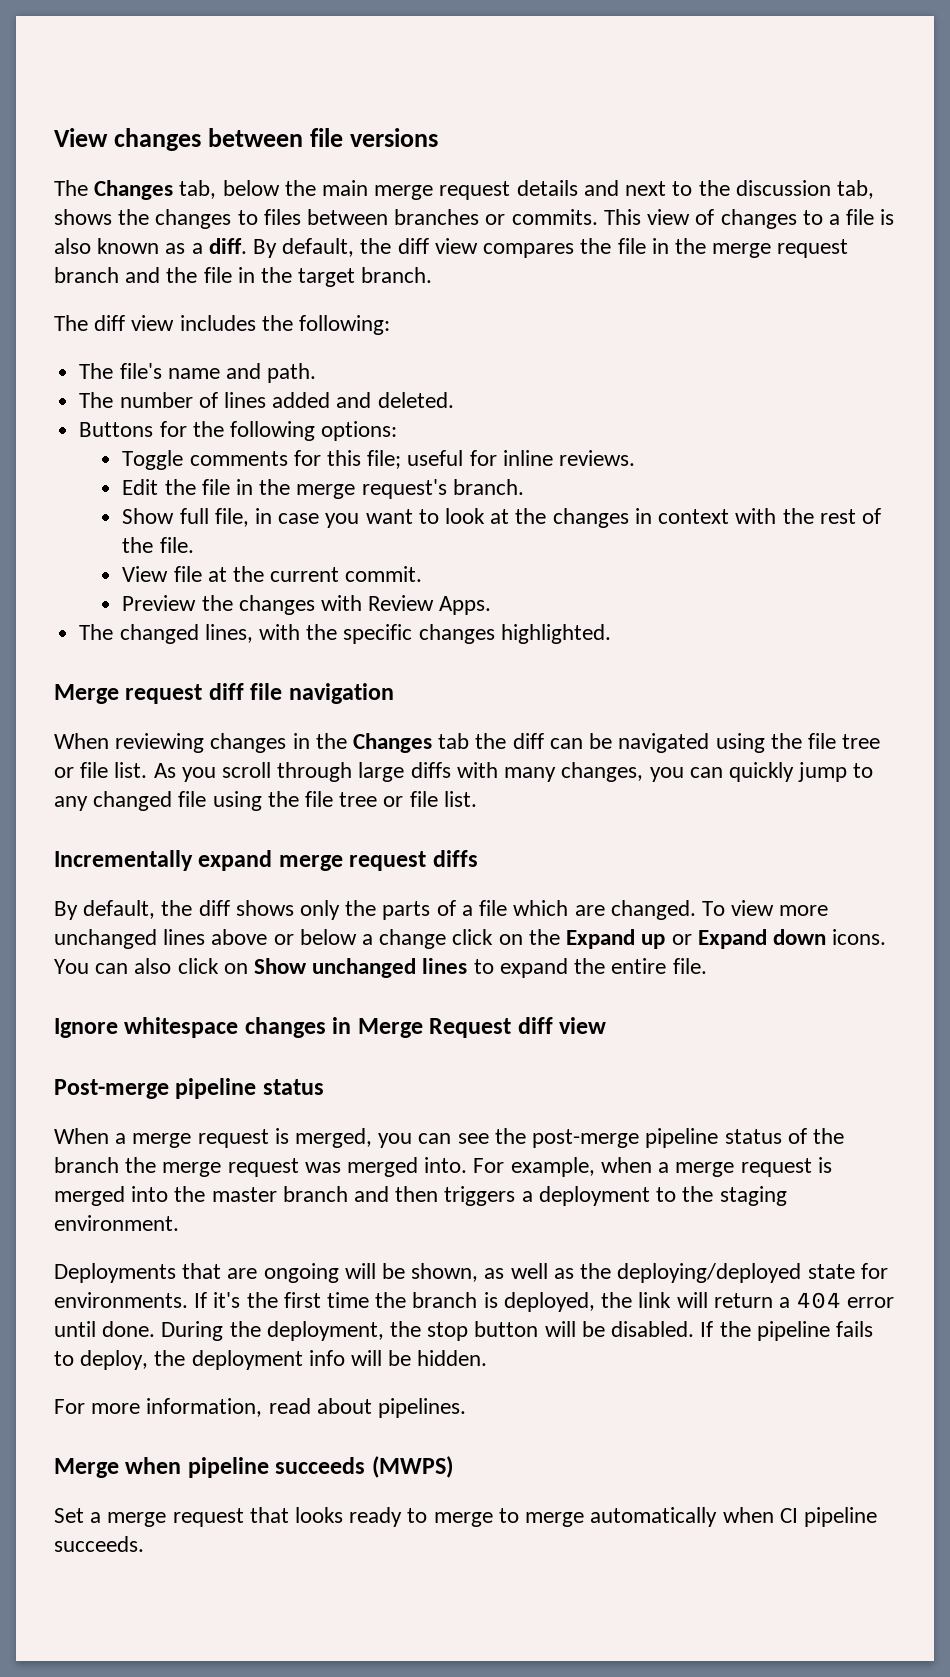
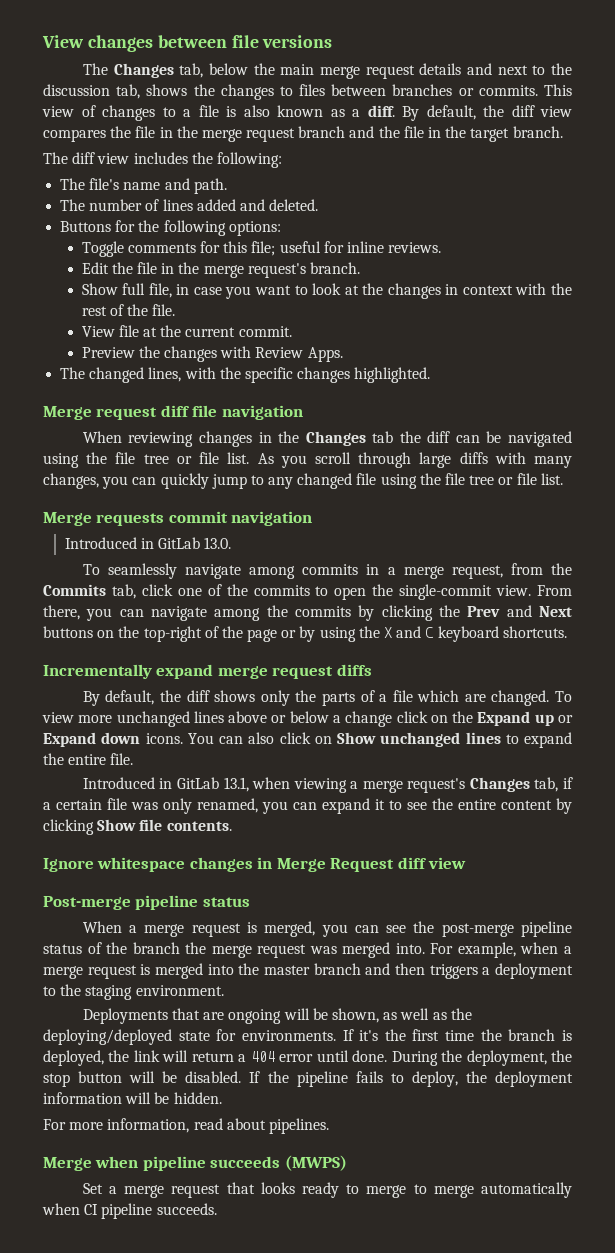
(477, 799) none -> [43,511,313,526] [64,537,232,549] [82,563,572,579] [43,584,573,600] [43,605,572,621] [43,626,567,642] // Merge requests commit navigation // Introduced in GitLab 13.0. // To seamlessly navigate among commits in a merge request, from the Commits tab, click one of the commits to open the single-commit view. From there, you can navigate among the commits by clicking the Prev and Next buttons on the top-right of the page or by using the X and C keyboard shortcuts.
(707, 966) none -> [82,777,573,793] [43,798,572,814] [43,819,232,835] // Introduced in GitLab 13.1, when viewing a merge request's Changes tab, if a certain file was only renamed, you can expand it to see the entire content by clicking Show file contents.
[308,1350,345,1366] info -> [43,1092,122,1104] information

